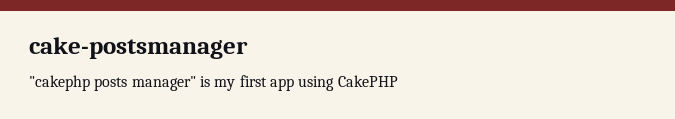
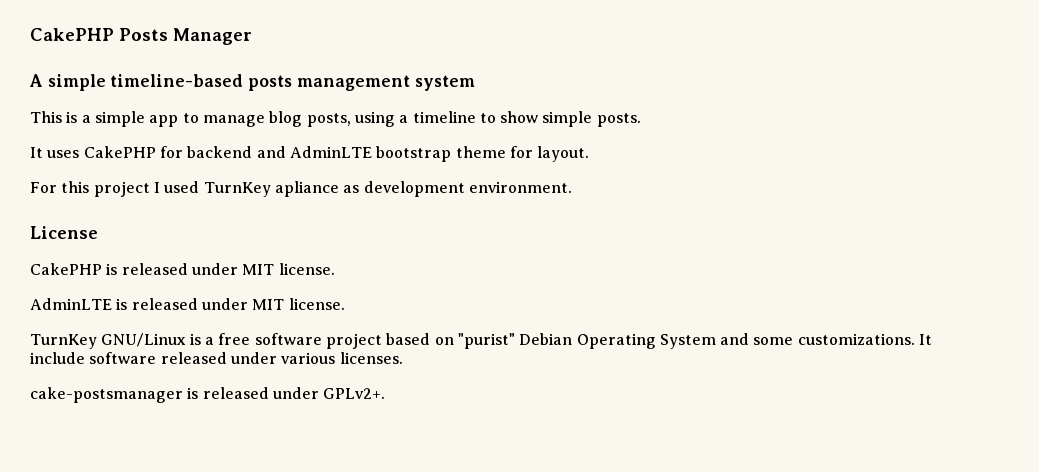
[29,37,248,59] [29,75,398,91] cake-postsmanager // "cakephp posts manager" is my first app using CakePHP -> [30,28,252,45] [29,74,475,91] [30,111,641,127] [30,146,590,162] [30,181,572,197] [30,226,98,239] [30,263,335,275] [30,298,345,310] [30,333,933,349] [30,352,403,364] [30,387,386,403] CakePHP Posts Manager // A simple timeline-based posts management system // This is a simple app to manage blog posts, using a timeline to show simple posts. // It uses CakePHP for backend and AdminLTE bootstrap theme for layout. // For this project I used TurnKey apliance as development environment. // License // CakePHP is released under MIT license. // AdminLTE is released under MIT license. // TurnKey GNU/Linux is a free software project based on "purist" Debian Operating System and some customizations. It include software released under various licenses. // cake-postsmanager is released under GPLv2+.

